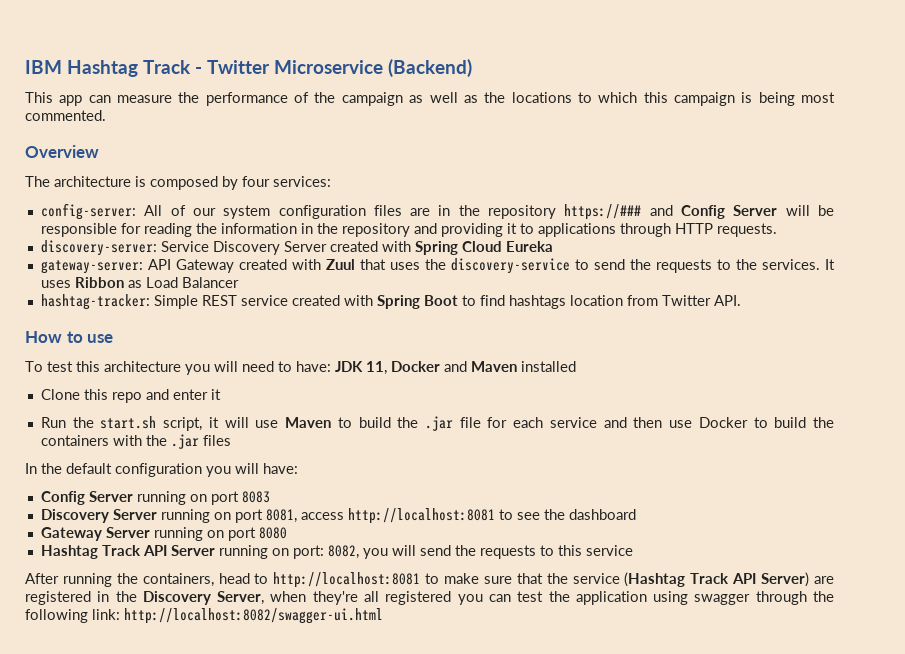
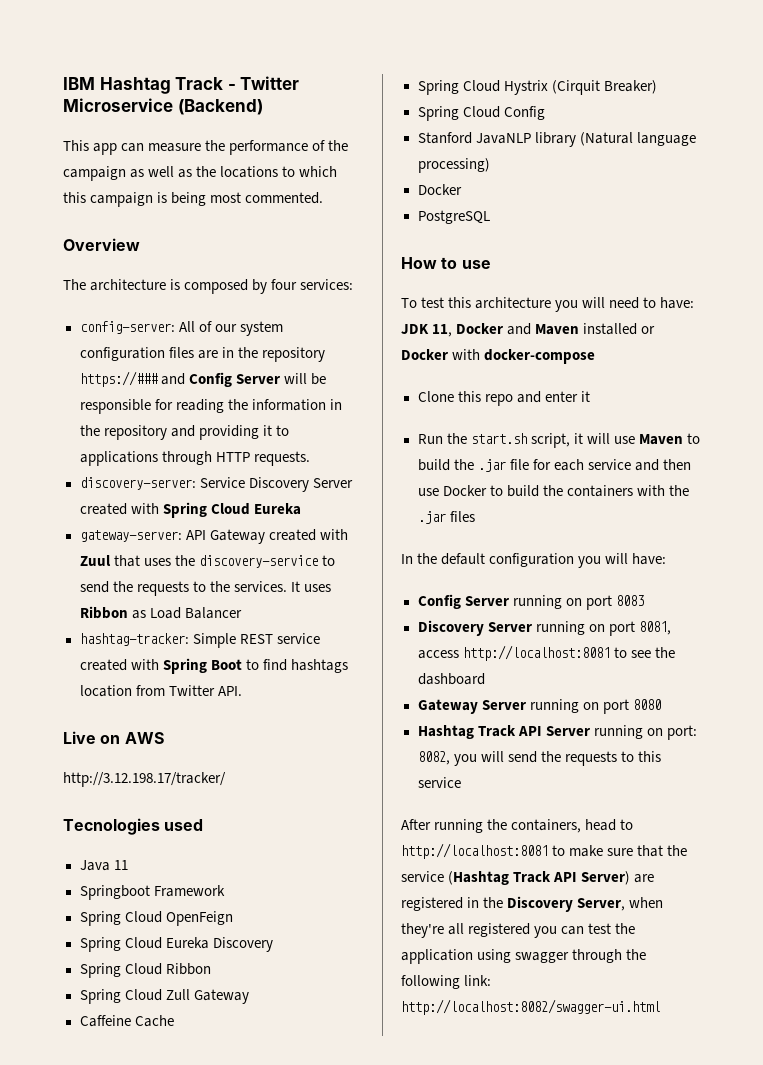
(741, 300) none -> [63,731,164,744] [63,772,226,787] [63,818,204,835] [79,860,128,871] [79,885,225,900] [79,911,233,926] [79,937,273,952] [79,963,211,978] [79,989,249,1004] [79,1015,174,1027] [417,80,657,95] [417,106,545,121] [417,132,696,147] [417,158,490,173] [417,184,462,195] [417,210,490,224] // Live on AWS // http://3.12.198.17/tracker/ // Tecnologies used // Java 11 // Springboot Framework // Spring Cloud OpenFeign // Spring Cloud Eureka Discovery // Spring Cloud Ribbon // Spring Cloud Zull Gateway // Caffeine Cache // Spring Cloud Hystrix (Cirquit Breaker) // Spring Cloud Config // Stanford JavaNLP library (Natural language processing) // Docker // PostgreSQL
(576, 366) none -> [641,326,656,334] [401,349,596,364] or Docker with docker-compose

